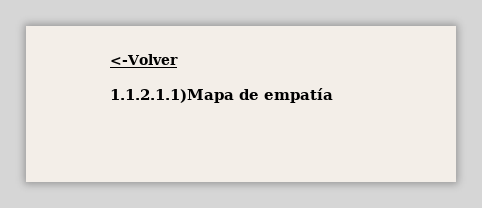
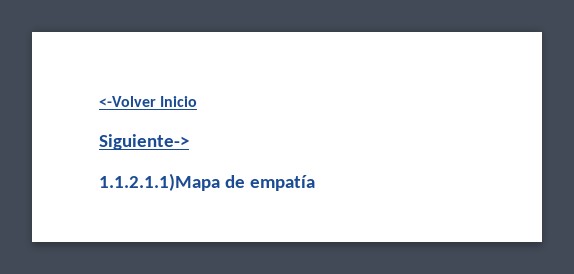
(178, 59) none -> [160,96,198,107] [99,134,189,150] Inicio // Siguiente->

